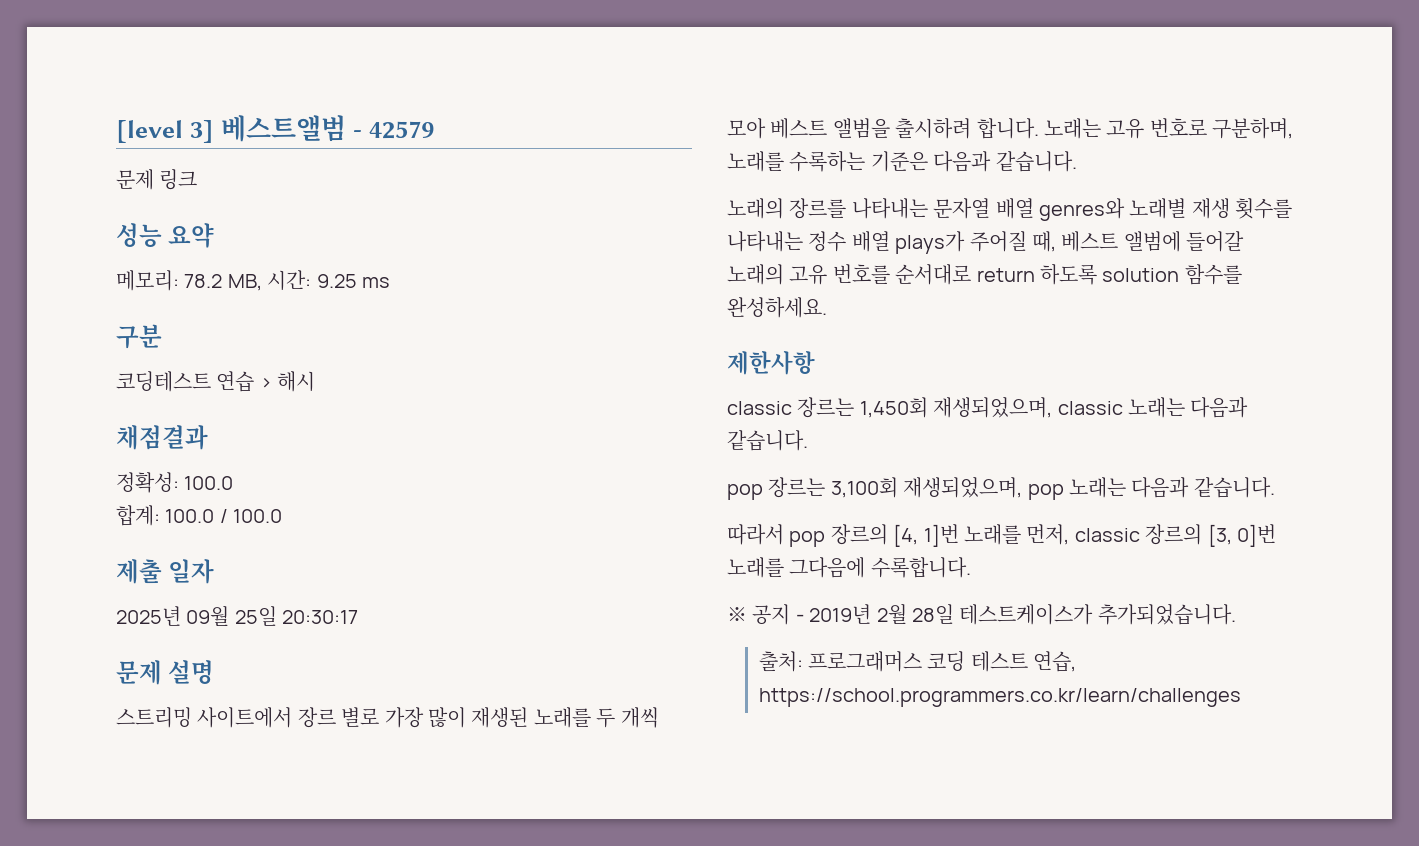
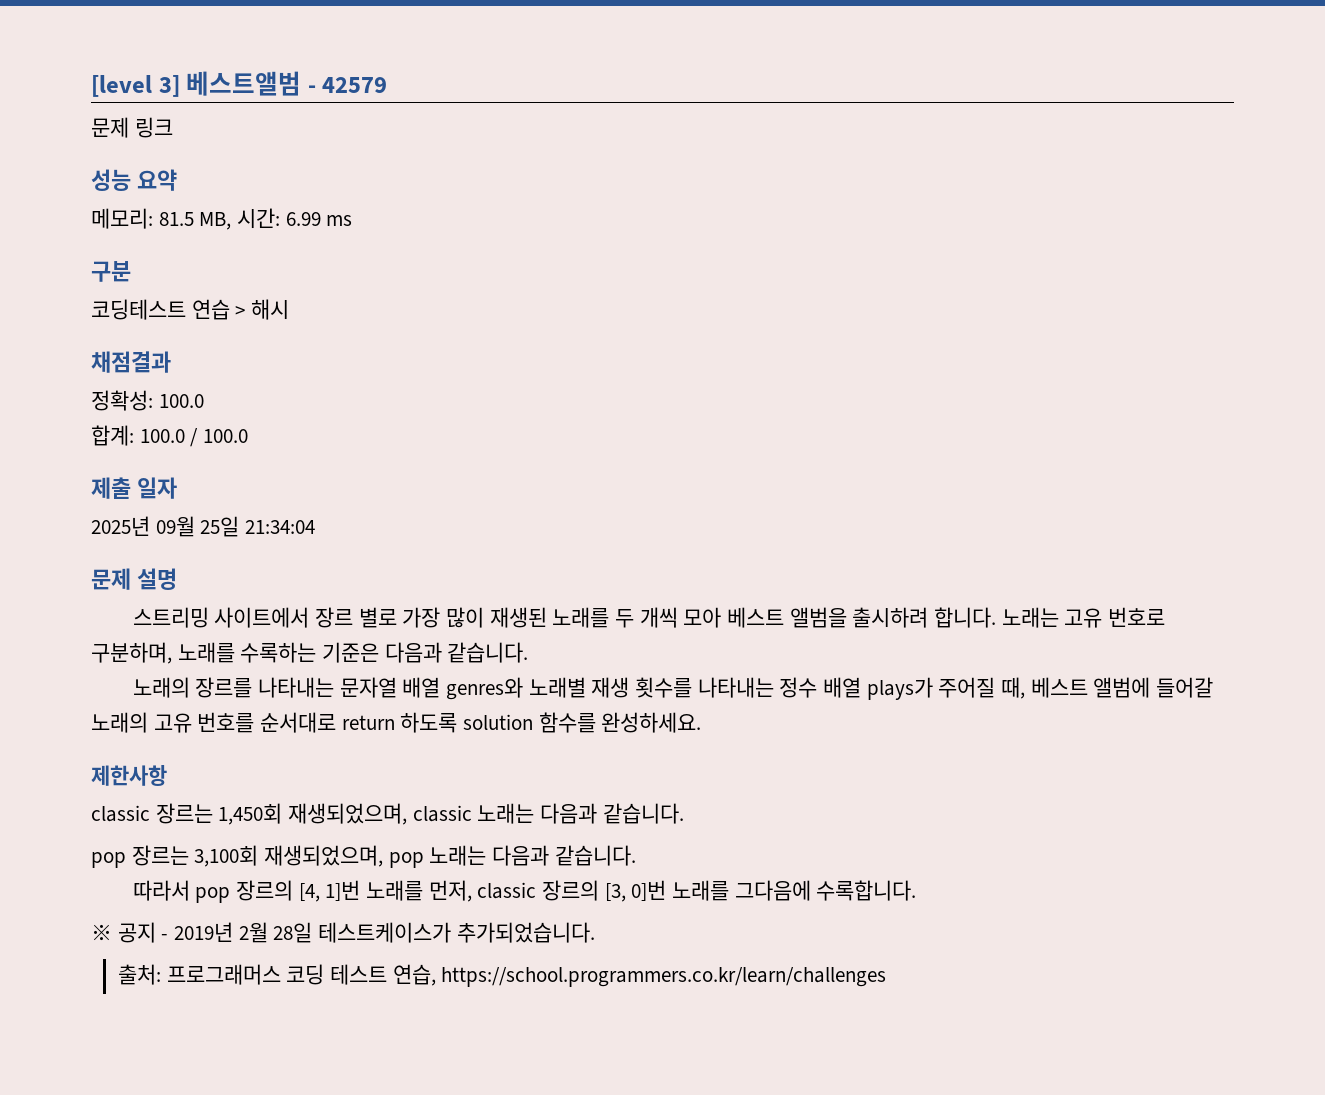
[184,274,223,288] 78.2 -> [158,212,194,226] 81.5
[316,274,357,288] 9.25 -> [285,212,321,226] 6.99
[282,610,359,624] 20:30:17 -> [245,520,316,534] 21:34:04

